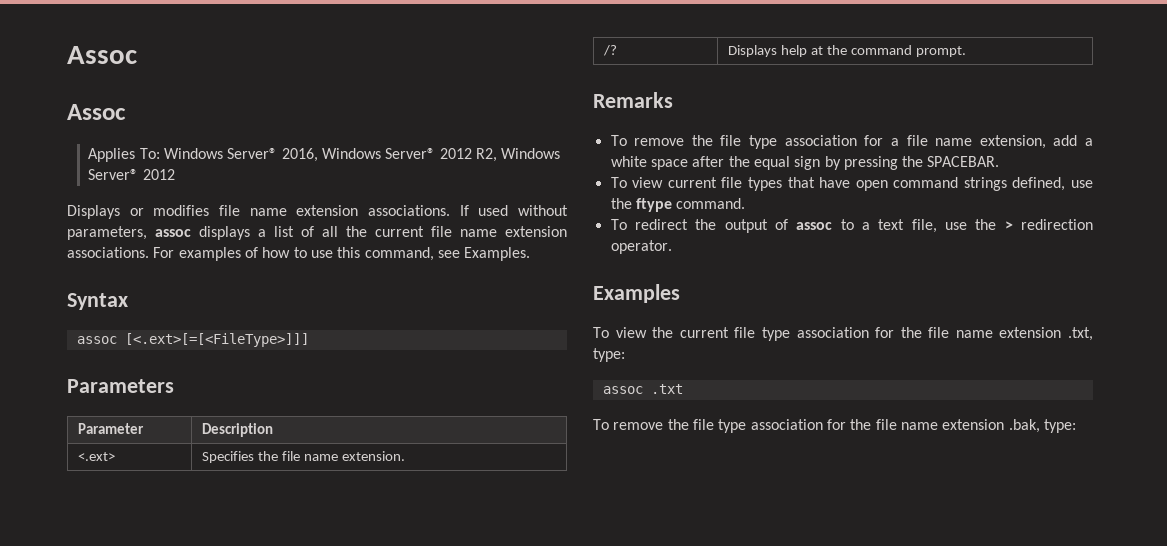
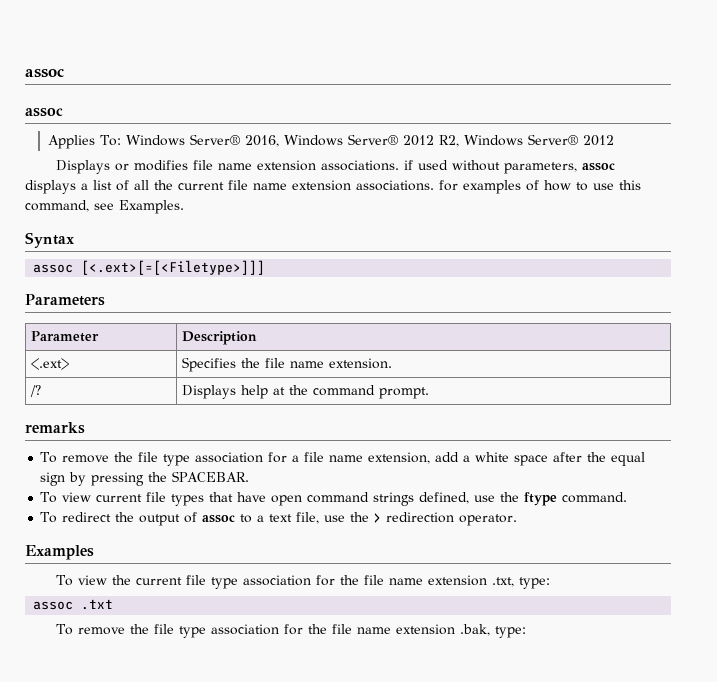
[67,46,137,64] [67,104,126,120] Assoc // Assoc -> [25,68,64,78] [25,108,63,117] assoc // assoc
[459,205,469,216] If -> [404,160,414,170] if
[153,247,175,258] For -> [439,180,458,191] for
[124,333,309,347] [<.ext>[=[<FileType>]]] -> [81,260,266,275] [<.ext>[=[<Filetype>]]]
[593,92,673,108] Remarks -> [25,422,85,434] remarks

